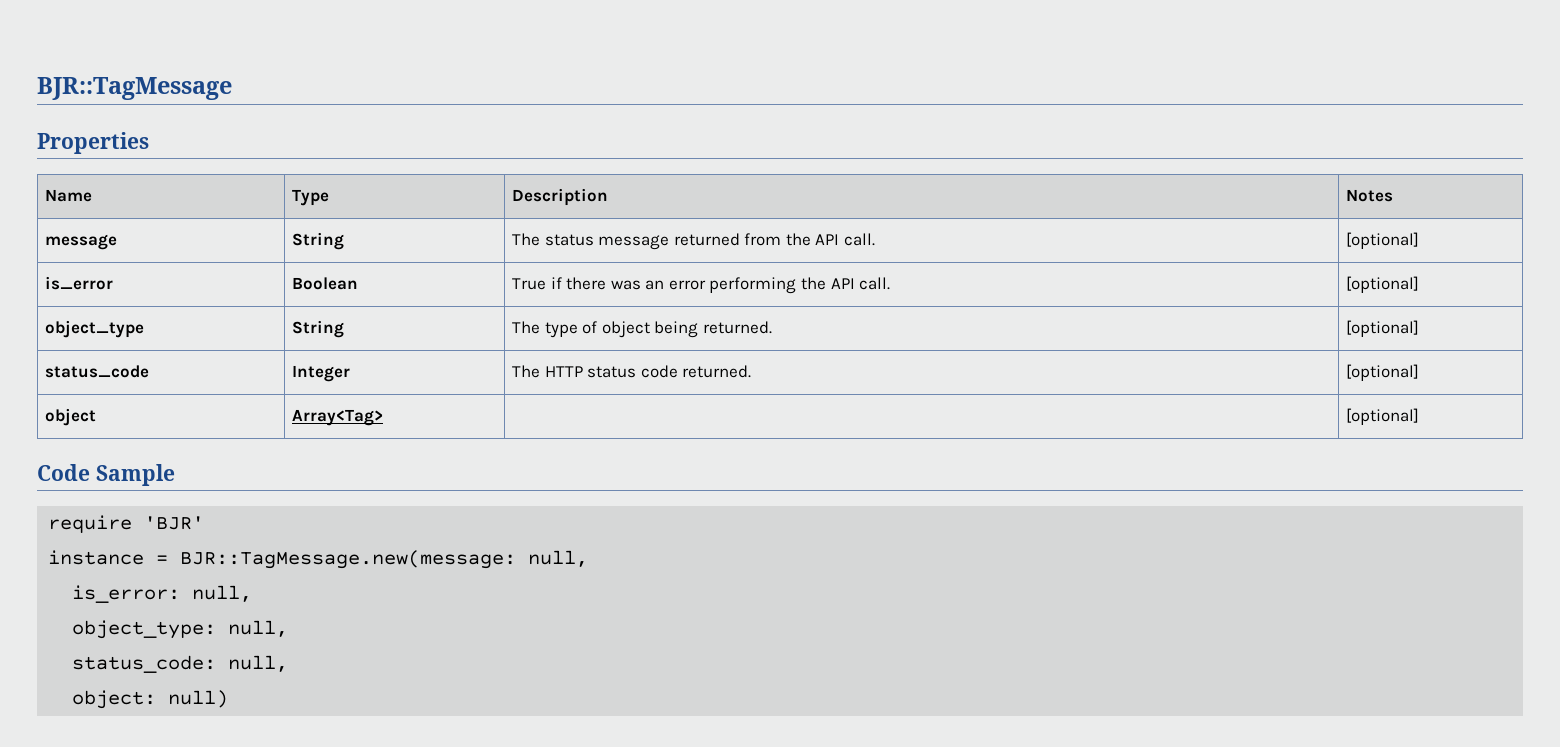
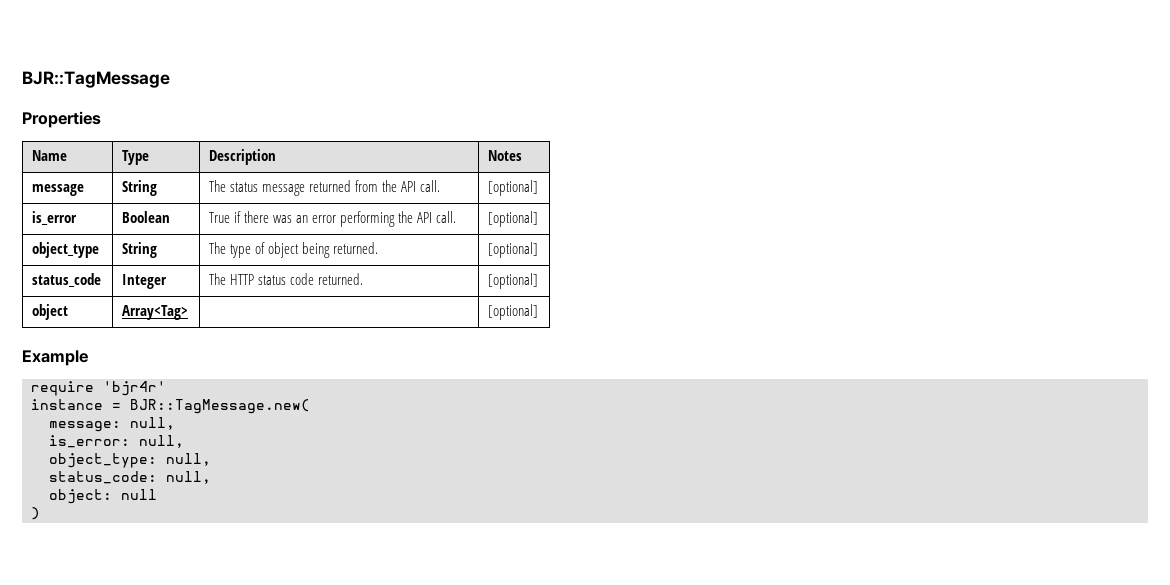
[37,464,175,486] Code Sample -> [22,350,88,366] Example
[144,516,205,530] 'BJR' -> [103,381,166,396] 'bjr4r'
[180,550,517,569] BJR::TagMessage.new(message: -> [130,399,310,414] [49,421,121,432] BJR::TagMessage.new( // message:
[168,690,229,708] null) -> [121,489,157,500] [31,507,40,520] null // )

